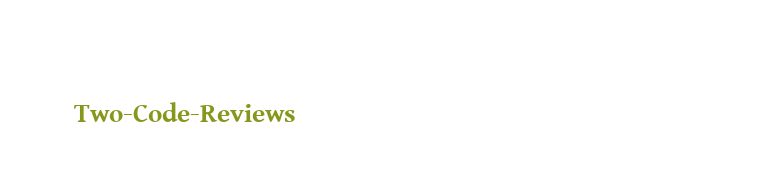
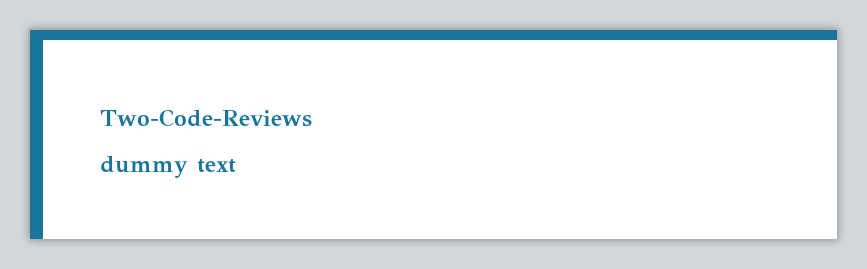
(296, 112) none -> [100,156,236,178] // dummy text

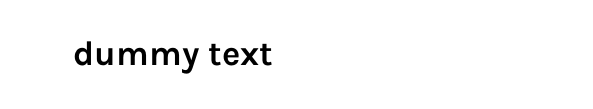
[100,109,312,127] Two-Code-Reviews // -> (73, 57) none

